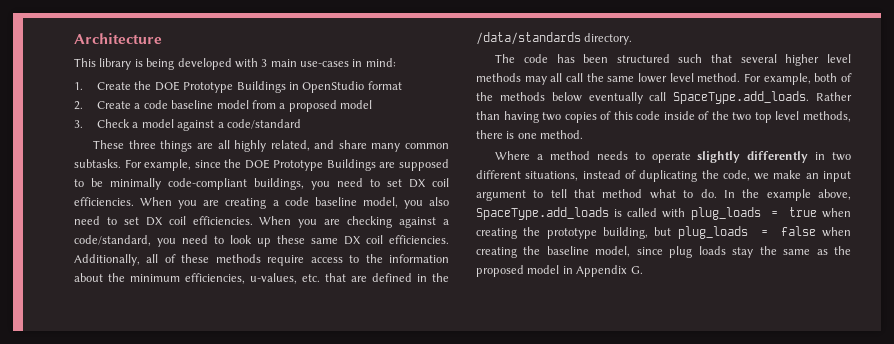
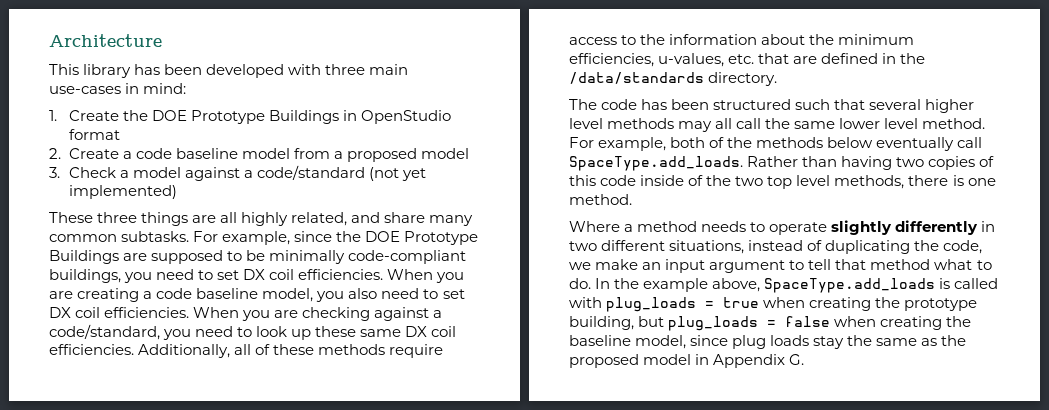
[134,58,175,70] is being -> [134,64,203,75] has been
[261,59,268,67] 3 -> [325,64,366,75] three
(301, 124) none -> [368,167,426,181] [68,185,177,199] (not yet implemented)

